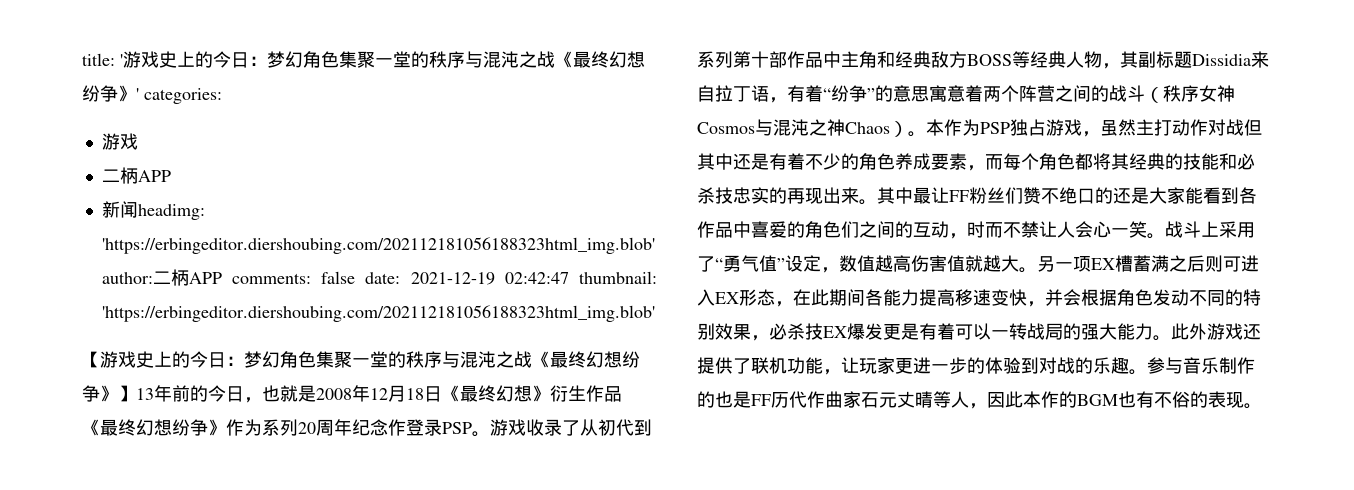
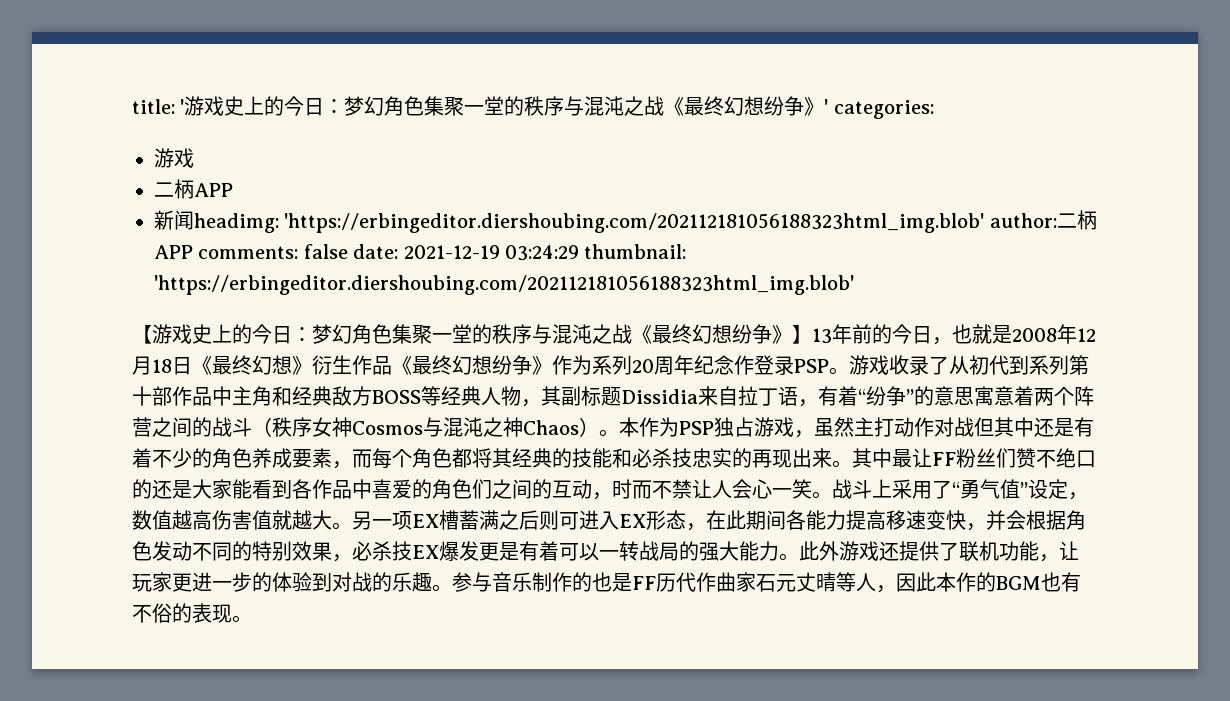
[504,272,569,284] 02:42:47 -> [505,245,579,261] 03:24:29

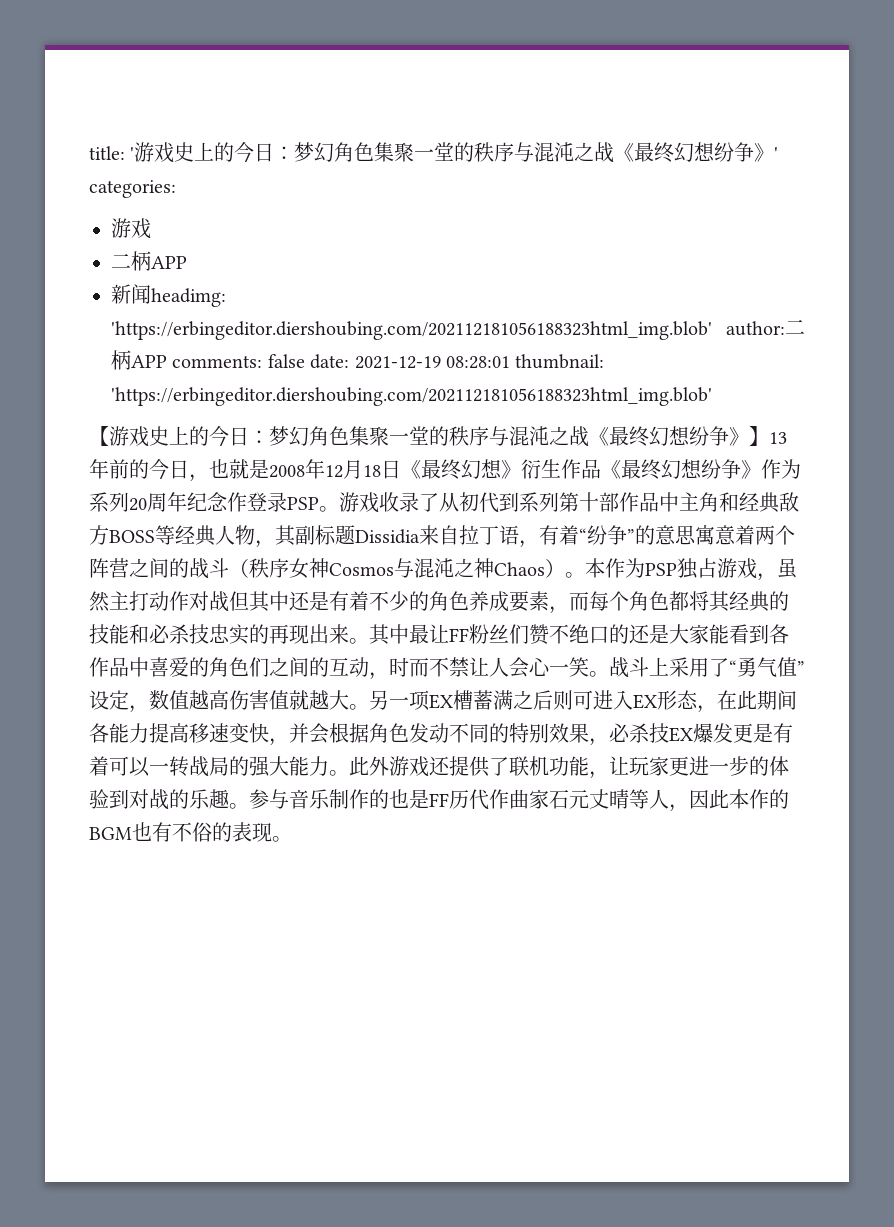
[505,245,579,261] 03:24:29 -> [446,356,510,369] 08:28:01

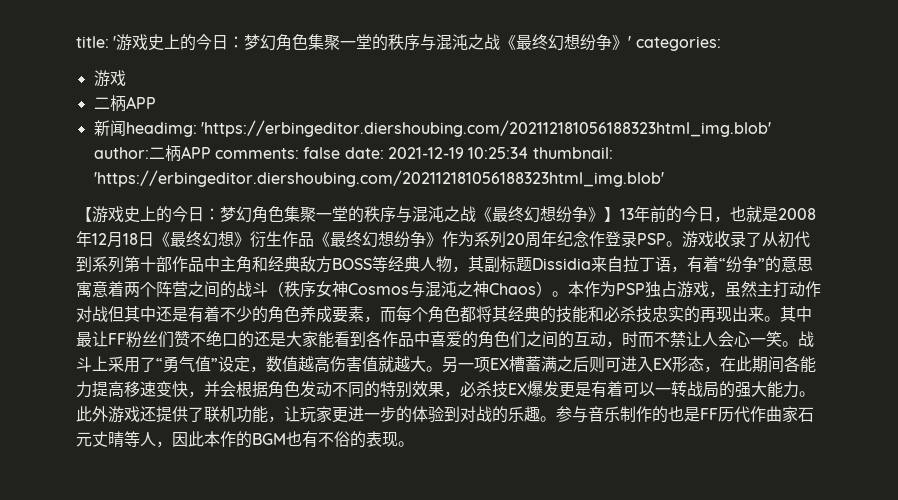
[446,356,510,369] 08:28:01 -> [468,147,529,159] 10:25:34

